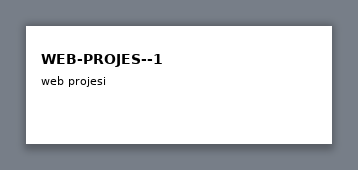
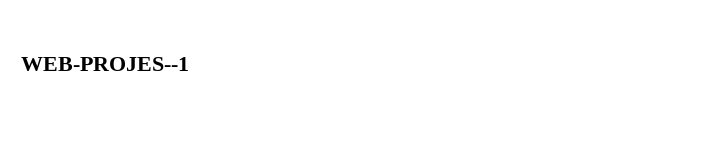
[41,76,106,87] // web projesi -> (189, 64) none

